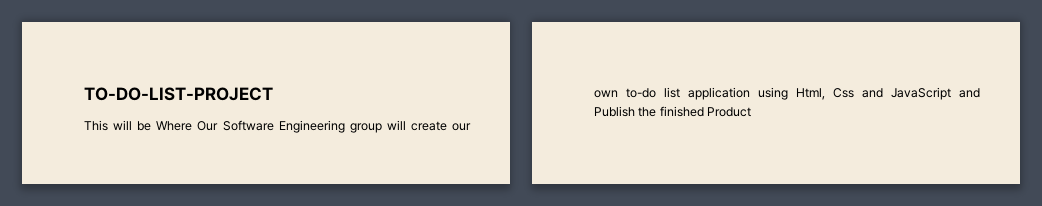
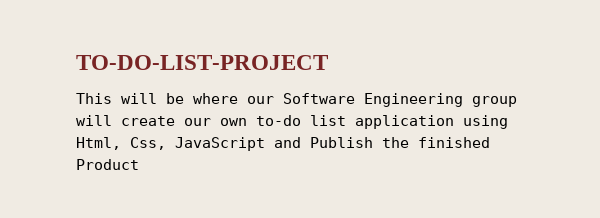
[156,121,219,131] Where Our -> [193,93,274,104] where our
[833,88,883,98] Css and -> [130,137,166,150] Css,

